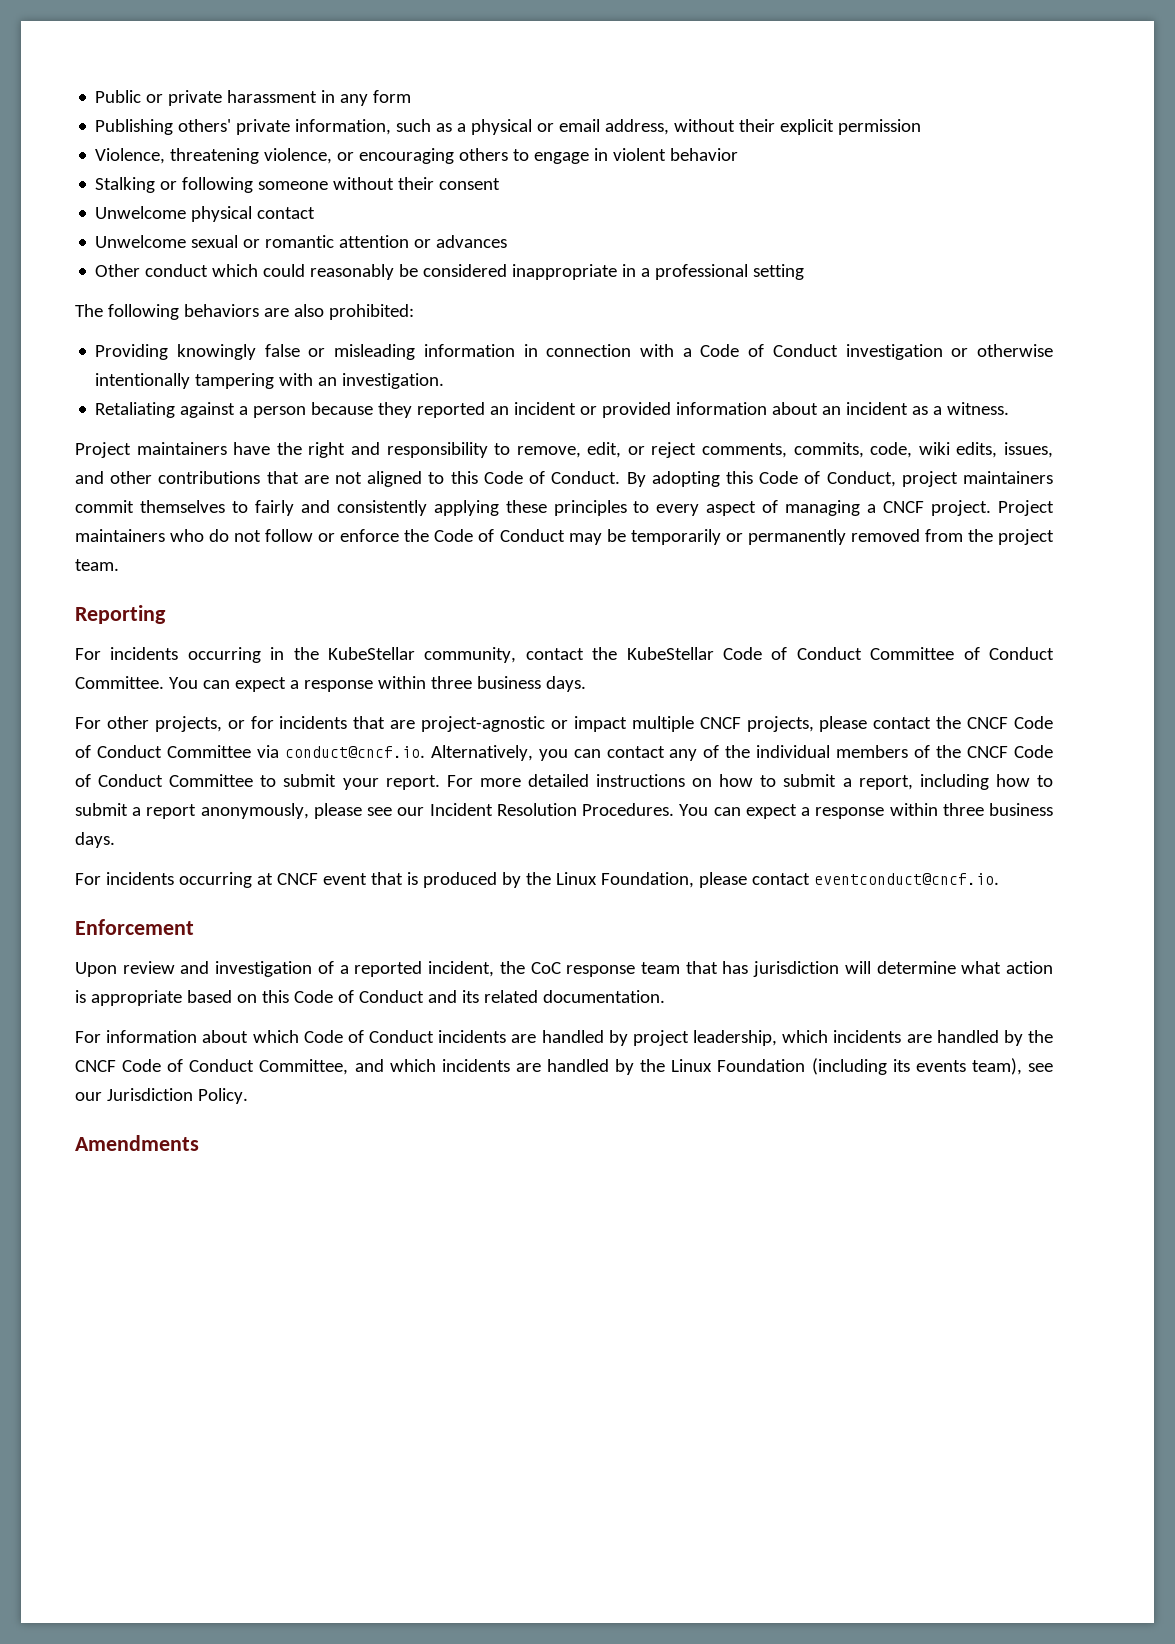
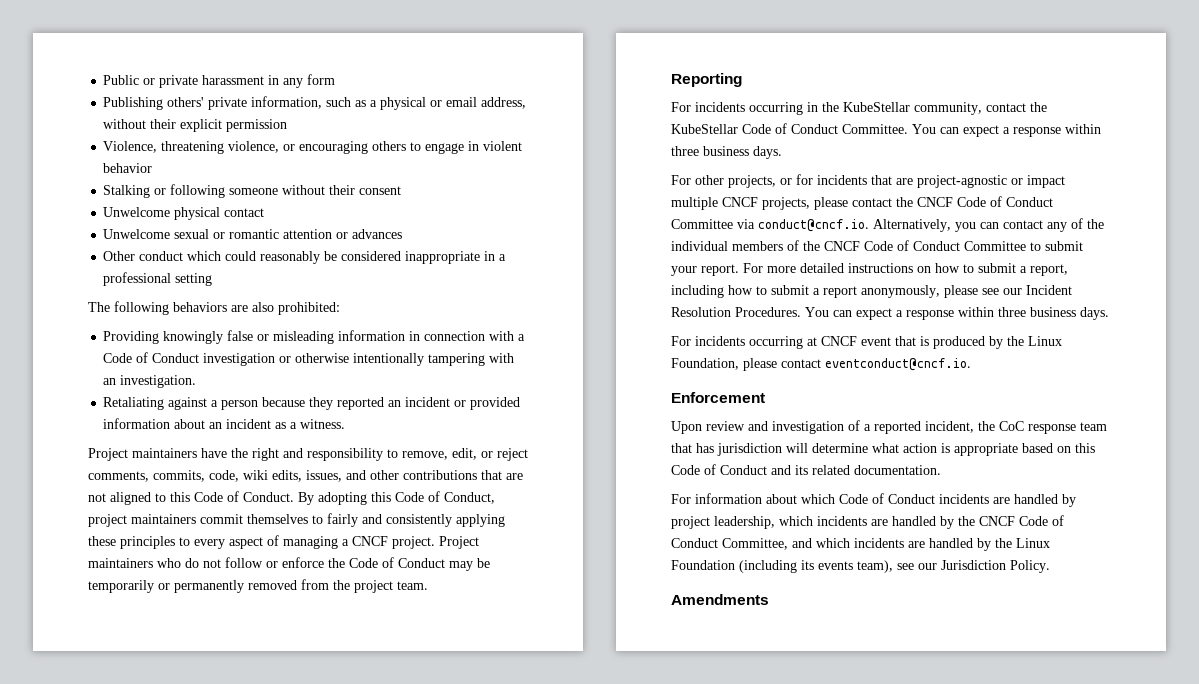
[870,647,1054,660] Committee of Conduct -> (838, 129) none

